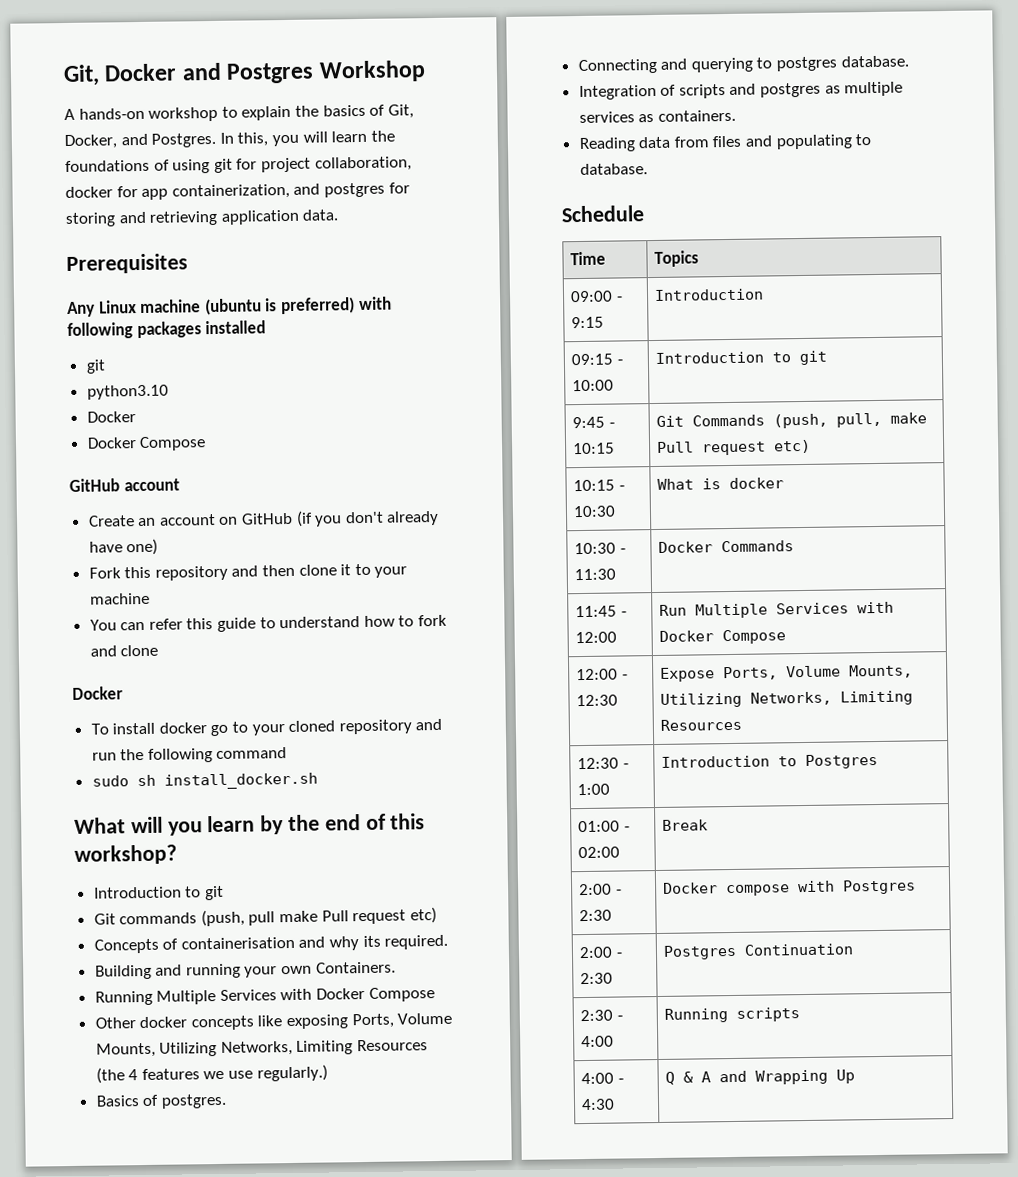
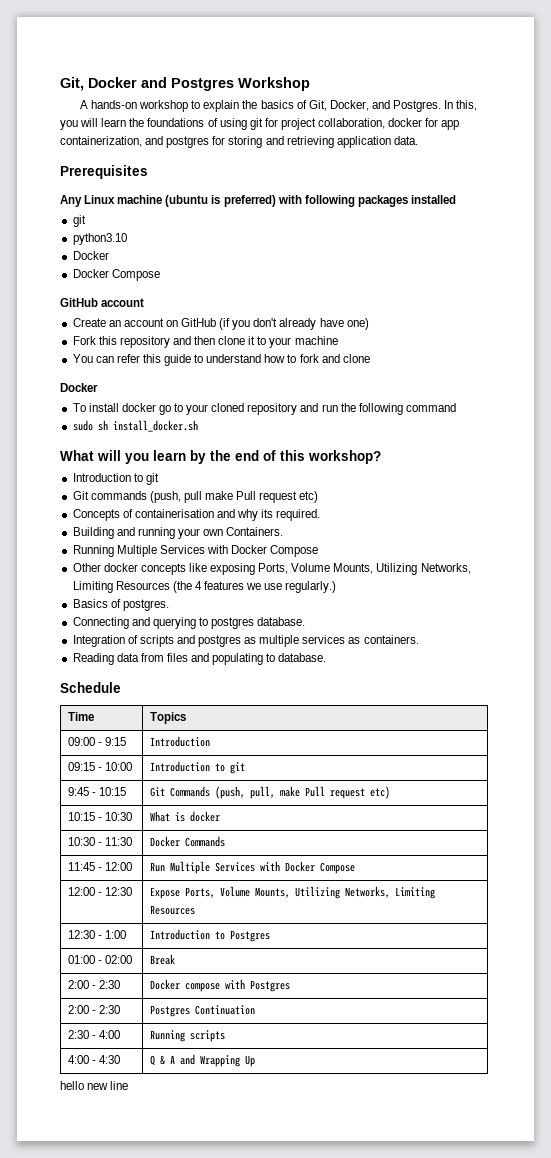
(856, 1076) none -> [60,1081,129,1090] // hello new line

